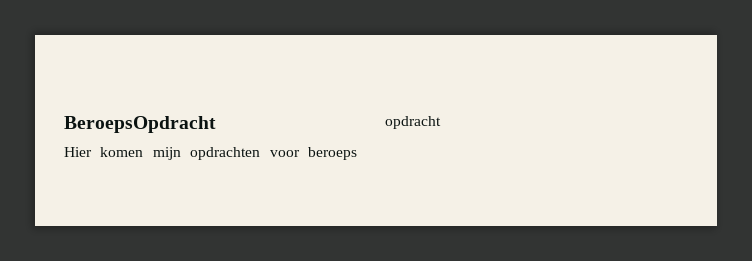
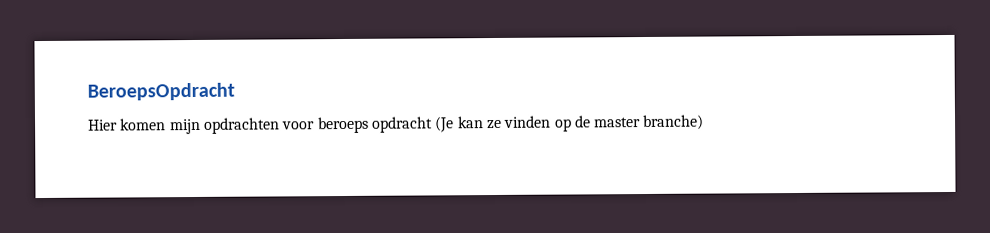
(441, 122) none -> [434,114,705,133] (Je kan ze vinden op de master branche)

